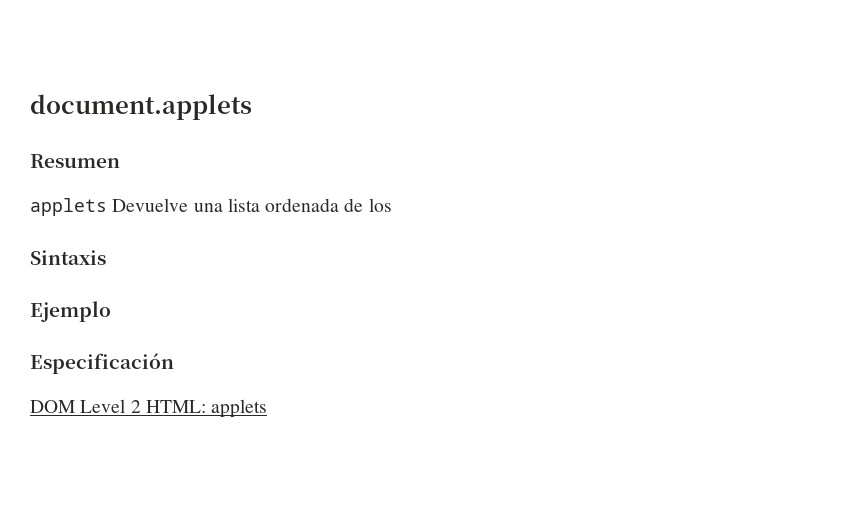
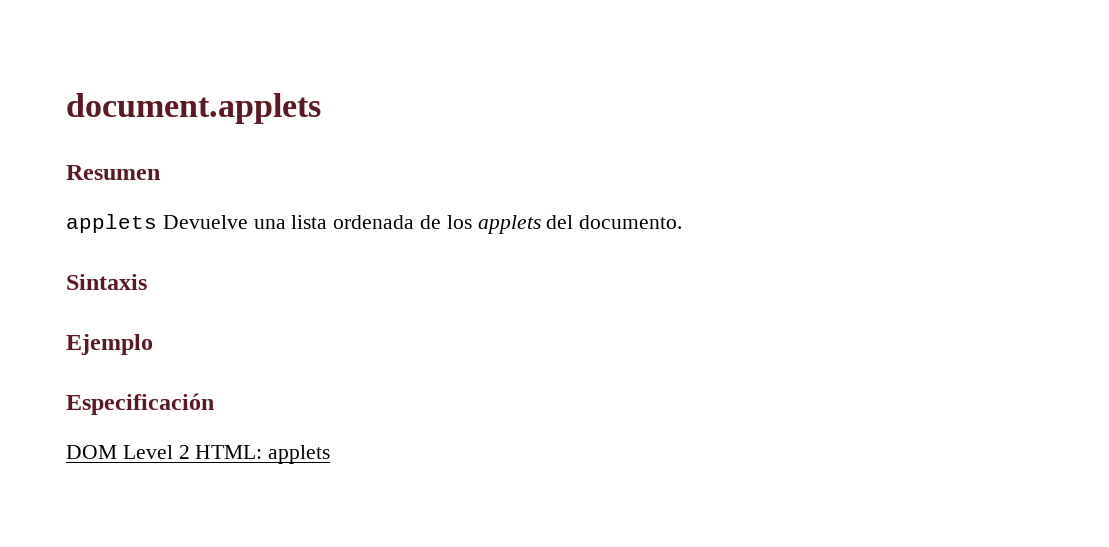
(392, 205) none -> [477,215,683,234] applets del documento.

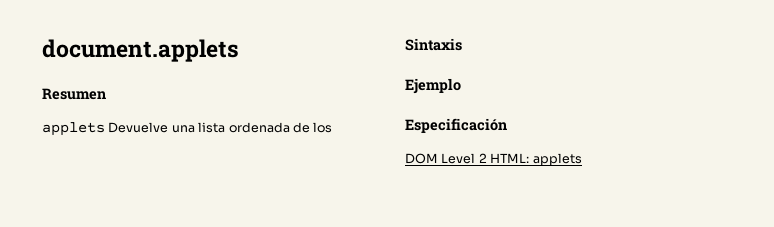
[477,215,683,234] applets del documento. -> (333, 127) none

